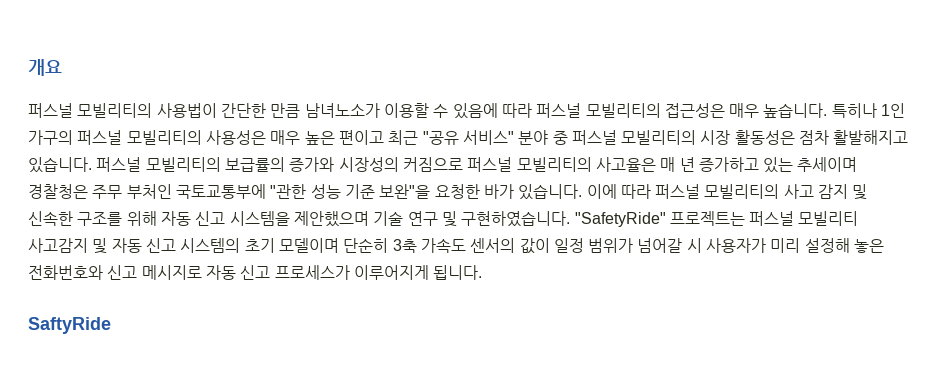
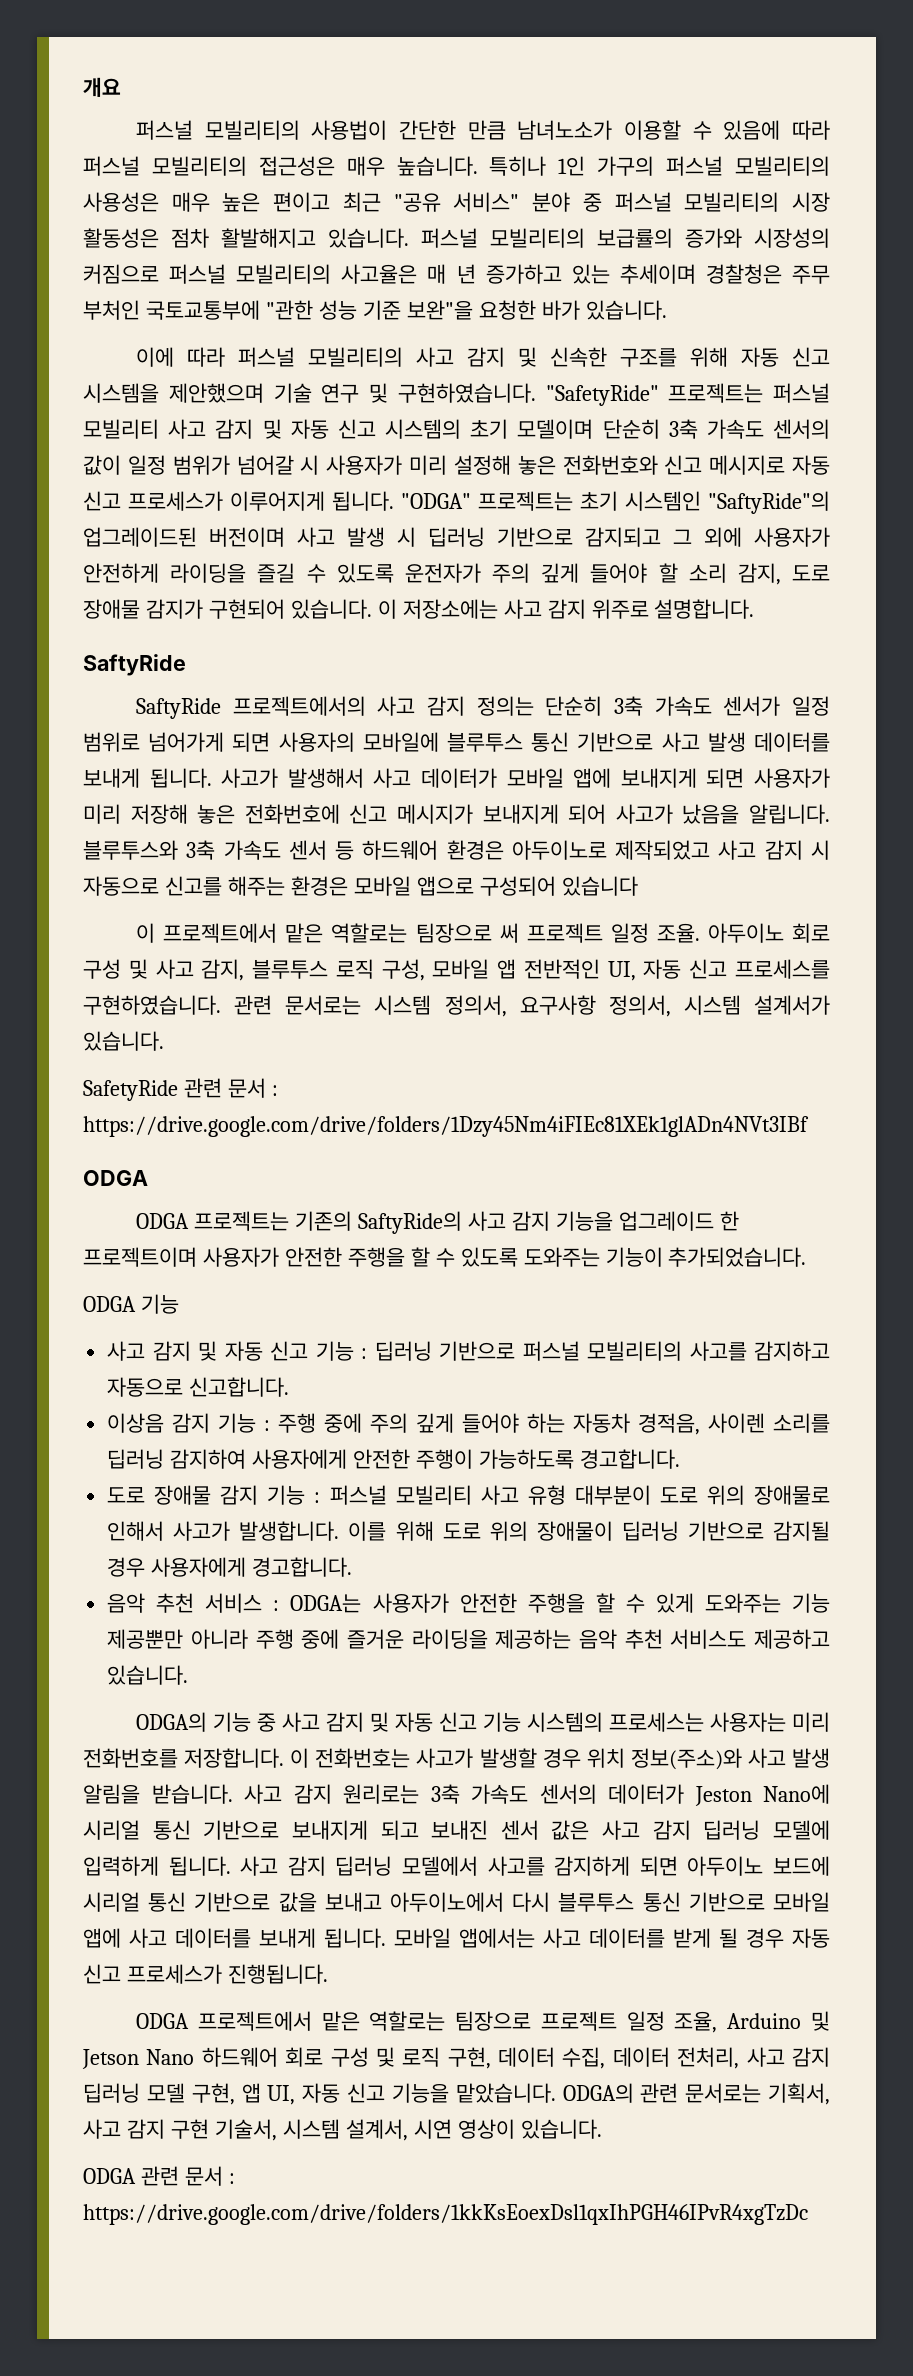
(583, 192) none -> (667, 310) //
[28,238,88,253] 사고감지 -> [168,419,254,439] 사고 감지
[28,317,111,334] // SaftyRide -> [401,491,830,514] [83,527,830,547] [83,563,830,585] [83,599,755,619] [83,654,186,676] [136,696,830,719] [83,732,830,752] [83,768,831,788] [83,804,831,824] [83,840,830,860] [83,876,638,896] [136,923,830,943] [83,959,830,981] [83,995,830,1017] [83,1031,164,1051] [83,1078,278,1101] [83,1116,809,1137] [83,1170,148,1186] [136,1211,739,1234] [83,1247,807,1267] [83,1294,179,1314] [107,1341,831,1361] [107,1377,290,1397] [107,1413,830,1435] [107,1449,680,1469] [107,1485,831,1505] [107,1521,831,1541] [107,1557,353,1577] [107,1593,831,1613] [107,1629,830,1649] [107,1665,189,1685] [136,1712,830,1732] [83,1748,831,1770] [83,1784,830,1806] [83,1820,830,1840] [83,1856,831,1876] [83,1892,831,1912] [83,1928,830,1948] [83,1964,328,1984] [136,2011,830,2033] [82,2047,830,2069] [83,2083,831,2105] [83,2119,602,2141] [83,2166,235,2186] [83,2204,808,2225] "ODGA" 프로젝트는 초기 시스템인 "SaftyRide"의 업그레이드된 버전이며 사고 발생 시 딥러닝 기반으로 감지되고 그 외에 사용자가 안전하게 라이딩을 즐길 수 있도록 운전자가 주의 깊게 들어야 할 소리 감지, 도로 장애물 감지가 구현되어 있습니다. 이 저장소에는 사고 감지 위주로 설명합니다. // SaftyRide // SaftyRide 프로젝트에서의 사고 감지 정의는 단순히 3축 가속도 센서가 일정 범위로 넘어가게 되면 사용자의 모바일에 블루투스 통신 기반으로 사고 발생 데이터를 보내게 됩니다. 사고가 발생해서 사고 데이터가 모바일 앱에 보내지게 되면 사용자가 미리 저장해 놓은 전화번호에 신고 메시지가 보내지게 되어 사고가 났음을 알립니다. 블루투스와 3축 가속도 센서 등 하드웨어 환경은 아두이노로 제작되었고 사고 감지 시 자동으로 신고를 해주는 환경은 모바일 앱으로 구성되어 있습니다 // 이 프로젝트에서 맡은 역할로는 팀장으로 써 프로젝트 일정 조율. 아두이노 회로 구성 및 사고 감지, 블루투스 로직 구성, 모바일 앱 전반적인 UI, 자동 신고 프로세스를 구현하였습니다. 관련 문서로는 시스템 정의서, 요구사항 정의서, 시스템 설계서가 있습니다. // SafetyRide 관련 문서 : https://drive.google.com/drive/folders/1Dzy45Nm4iFIEc81XEk1glADn4NVt3IBf // ODGA // ODGA 프로젝트는 기존의 SaftyRide의 사고 감지 기능을 업그레이드 한 프로젝트이며 사용자가 안전한 주행을 할 수 있도록 도와주는 기능이 추가되었습니다. // ODGA 기능 // 사고 감지 및 자동 신고 기능 : 딥러닝 기반으로 퍼스널 모빌리티의 사고를 감지하고 자동으로 신고합니다. // 이상음 감지 기능 : 주행 중에 주의 깊게 들어야 하는 자동차 경적음, 사이렌 소리를 딥러닝 감지하여 사용자에게 안전한 주행이 가능하도록 경고합니다. // 도로 장애물 감지 기능 : 퍼스널 모빌리티 사고 유형 대부분이 도로 위의 장애물로 인해서 사고가 발생합니다. 이를 위해 도로 위의 장애물이 딥러닝 기반으로 감지될 경우 사용자에게 경고합니다. // 음악 추천 서비스 : ODGA는 사용자가 안전한 주행을 할 수 있게 도와주는 기능 제공뿐만 아니라 주행 중에 즐거운 라이딩을 제공하는 음악 추천 서비스도 제공하고 있습니다. // ODGA의 기능 중 사고 감지 및 자동 신고 기능 시스템의 프로세스는 사용자는 미리 전화번호를 저장합니다. 이 전화번호는 사고가 발생할 경우 위치 정보(주소)와 사고 발생 알림을 받습니다. 사고 감지 원리로는 3축 가속도 센서의 데이터가 Jeston Nano에 시리얼 통신 기반으로 보내지게 되고 보내진 센서 값은 사고 감지 딥러닝 모델에 입력하게 됩니다. 사고 감지 딥러닝 모델에서 사고를 감지하게 되면 아두이노 보드에 시리얼 통신 기반으로 값을 보내고 아두이노에서 다시 블루투스 통신 기반으로 모바일 앱에 사고 데이터를 보내게 됩니다. 모바일 앱에서는 사고 데이터를 받게 될 경우 자동 신고 프로세스가 진행됩니다. // ODGA 프로젝트에서 맡은 역할로는 팀장으로 프로젝트 일정 조율, Arduino 및 Jetson Nano 하드웨어 회로 구성 및 로직 구현, 데이터 수집, 데이터 전처리, 사고 감지 딥러닝 모델 구현, 앱 UI, 자동 신고 기능을 맡았습니다. ODGA의 관련 문서로는 기획서, 사고 감지 구현 기술서, 시스템 설계서, 시연 영상이 있습니다. // ODGA 관련 문서 : https://drive.google.com/drive/folders/1kkKsEoexDsl1qxIhPGH46IPvR4xgTzDc

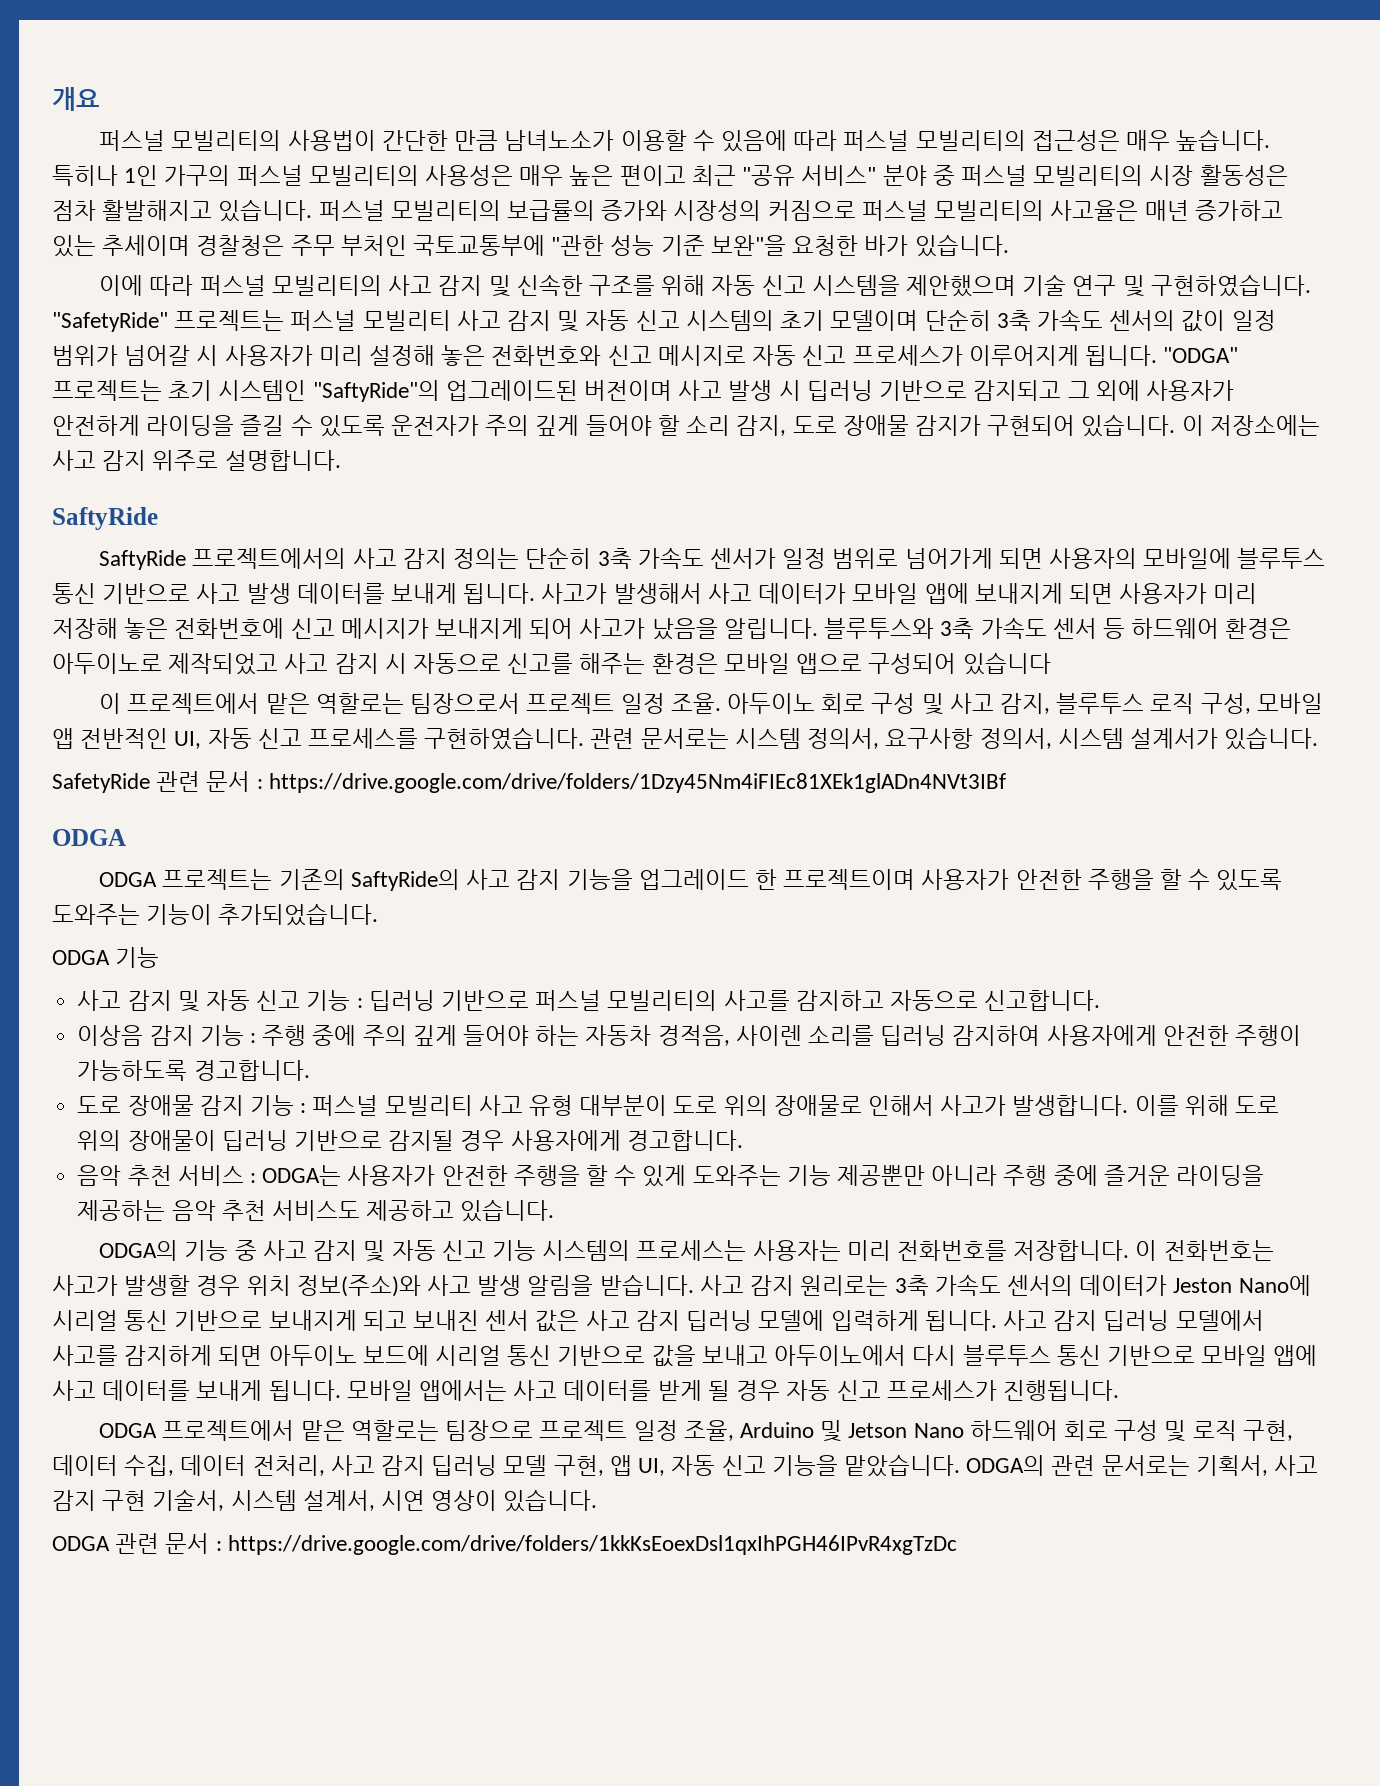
[427,264,476,284] 매 년 -> [1144,200,1189,221] 매년
[415,923,519,943] 팀장으로 써 -> [410,693,521,714] 팀장으로서

